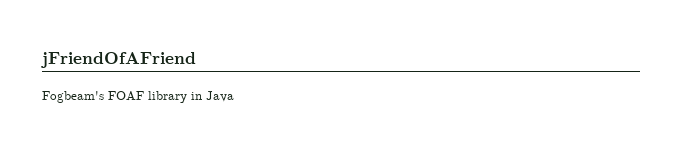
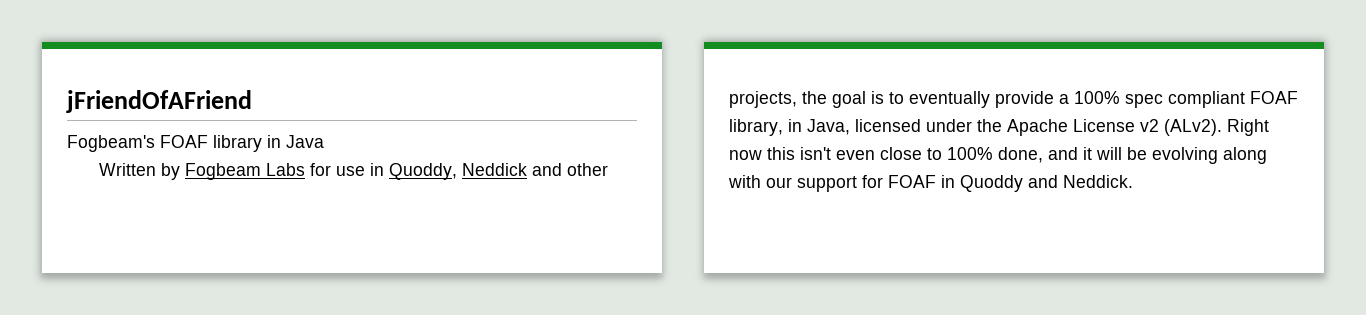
(234, 96) none -> [98,163,608,180] [729,91,1298,108] [729,119,1269,136] [729,147,1267,164] [728,175,1133,192] // Written by Fogbeam Labs for use in Quoddy, Neddick and other projects, the goal is to eventually provide a 100% spec compliant FOAF library, in Java, licensed under the Apache License v2 (ALv2). Right now this isn't even close to 100% done, and it will be evolving along with our support for FOAF in Quoddy and Neddick.

